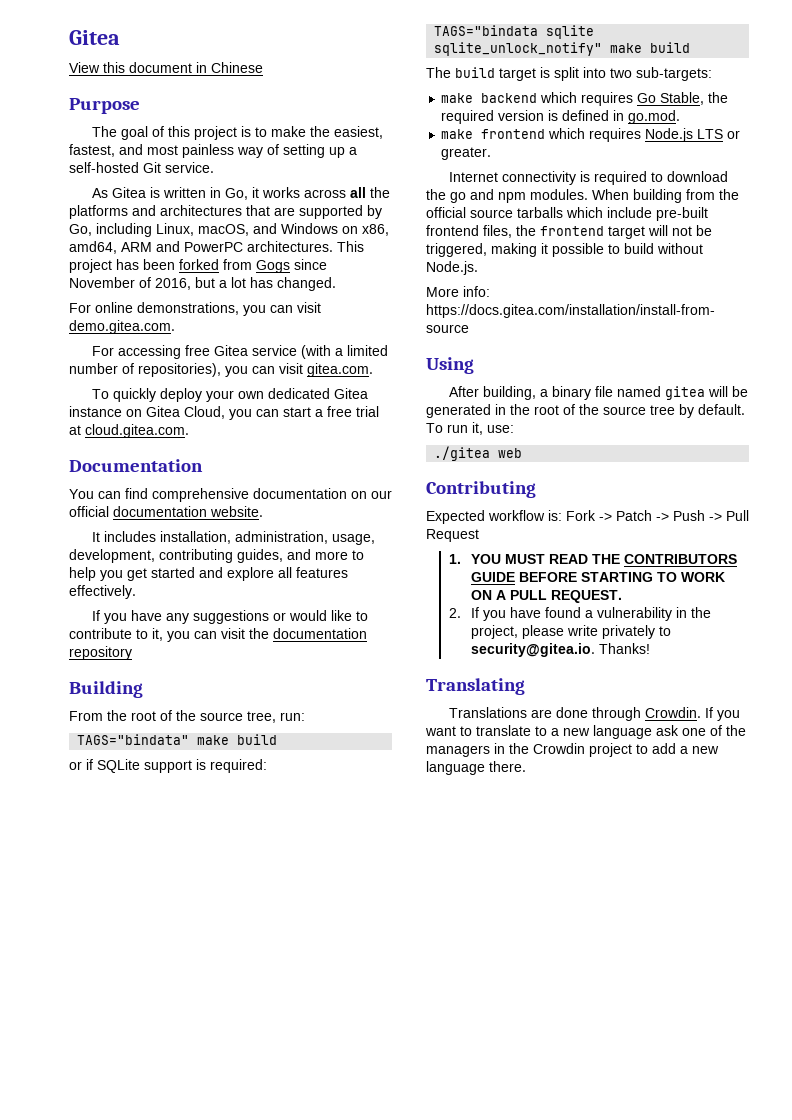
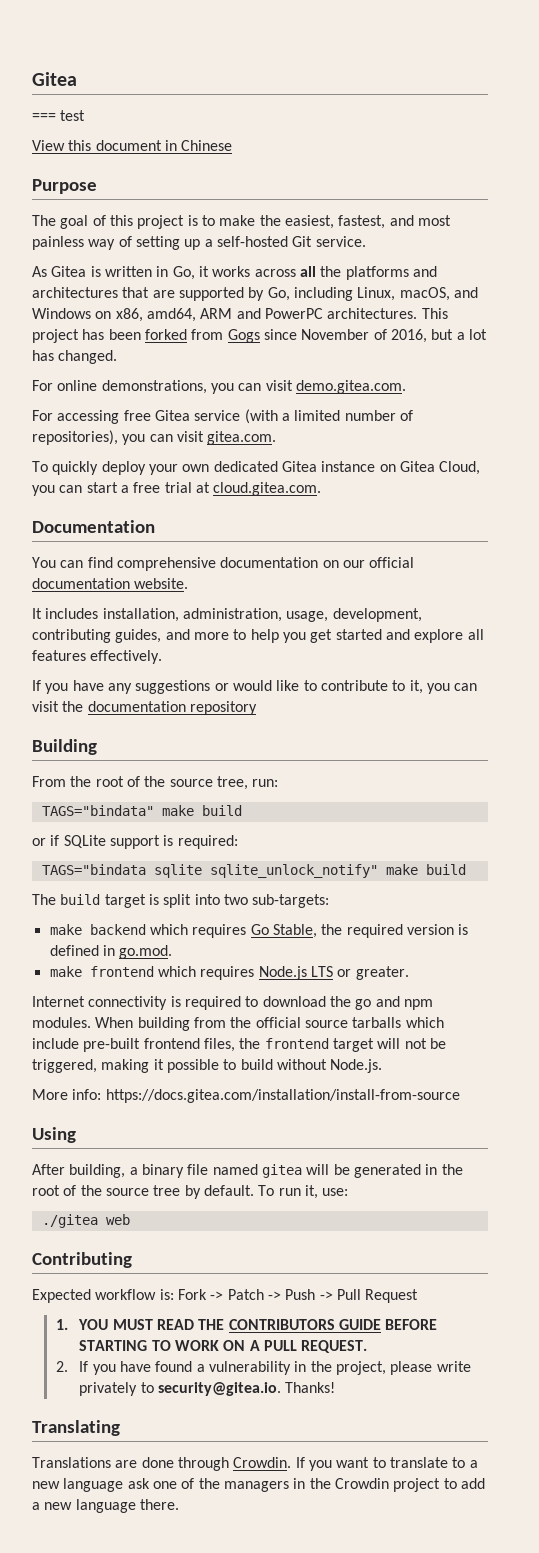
[69,30,120,45] Gitea -> [32,72,77,86] [32,110,86,121] Gitea // === test

